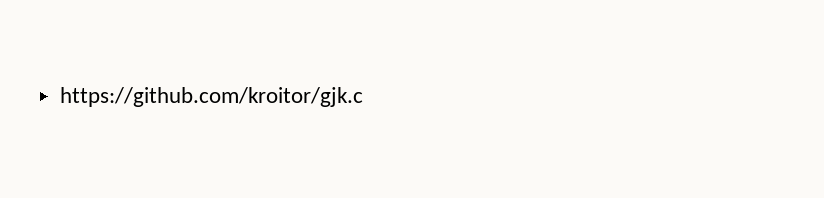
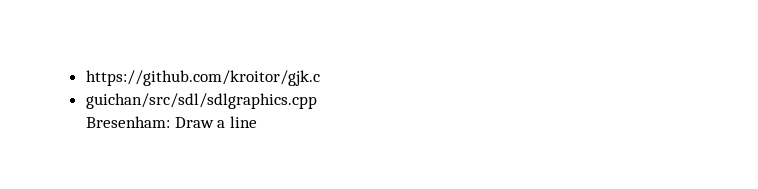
(364, 97) none -> [85,93,317,109] [86,116,258,128] // guichan/src/sdl/sdlgraphics.cpp // Bresenham: Draw a line

